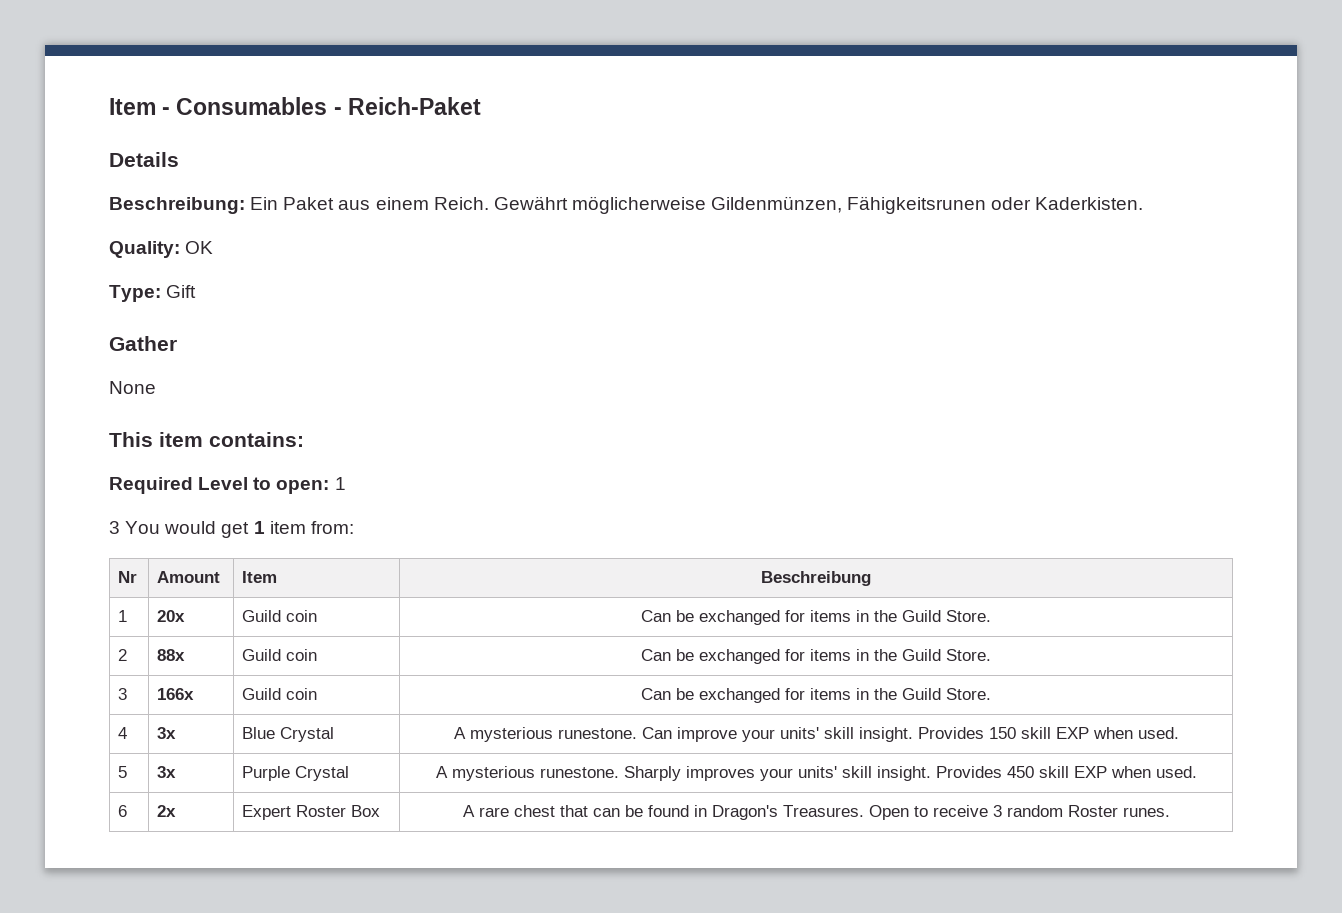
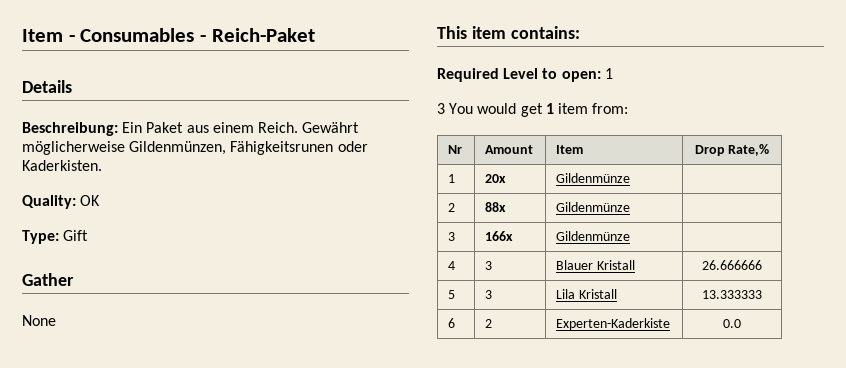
[761,571,871,586] Beschreibung -> [694,144,770,156] Drop Rate,%
[241,610,317,622] [641,610,991,625] [117,649,127,661] [156,649,185,661] [241,649,317,661] [641,649,991,664] [117,688,127,700] [156,688,194,700] [241,688,317,700] [641,688,991,703] [117,727,127,739] [156,727,176,739] [241,727,334,742] [453,727,1179,742] [117,766,127,778] [156,766,176,778] [241,766,349,781] [435,766,1197,781] [117,805,127,817] [156,805,176,817] [241,805,380,820] [462,805,1170,820] Guild coin | Can be exchanged for items in the Guild Store. // 2 | 88x | Guild coin | Can be exchanged for items in the Guild Store. // 3 | 166x | Guild coin | Can be exchanged for items in the Guild Store. // 4 | 3x | Blue Crystal | A mysterious runestone. Can improve your units' skill insight. Provides 150 skill EXP when used. // 5 | 3x | Purple Crystal | A mysterious runestone. Sharply improves your units' skill insight. Provides 450 skill EXP when used. // 6 | 2x | Expert Roster Box | A rare chest that can be found in Dragon's Treasures. Open to receive 3 random Roster runes. -> [556,173,631,183] [448,203,456,212] [485,202,507,212] [556,202,631,212] [448,232,456,241] [485,231,514,241] [556,231,631,241] [448,261,456,270] [485,261,493,270] [556,260,635,270] [702,260,762,270] [448,290,456,299] [485,290,493,299] [556,289,617,299] [702,290,762,299] [448,318,456,328] [485,319,493,328] [556,318,671,330] [723,319,741,328] Gildenmünze | // 2 | 88x | Gildenmünze | // 3 | 166x | Gildenmünze | // 4 | 3 | Blauer Kristall | 26.666666 // 5 | 3 | Lila Kristall | 13.333333 // 6 | 2 | Experten-Kaderkiste | 0.0

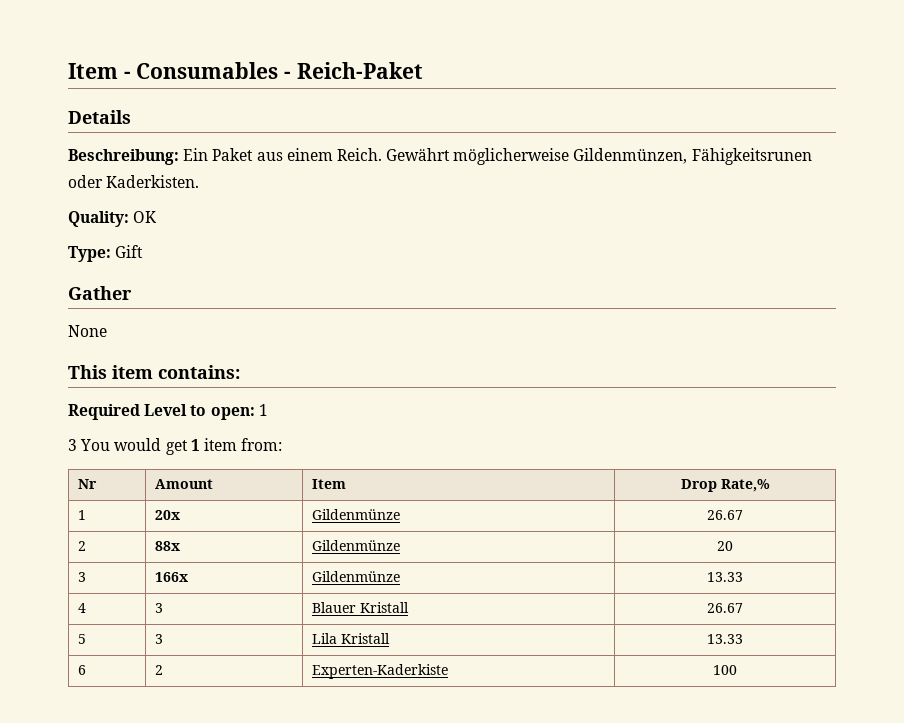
(631, 178) none -> [707,510,743,520] 26.67
(631, 207) none -> [717,541,733,551] 20
(631, 236) none -> [707,572,743,582] 13.33
[702,260,762,270] 26.666666 -> [707,603,743,613] 26.67
[702,290,762,299] 13.333333 -> [707,634,743,644] 13.33
[723,319,741,328] 0.0 -> [713,665,737,675] 100

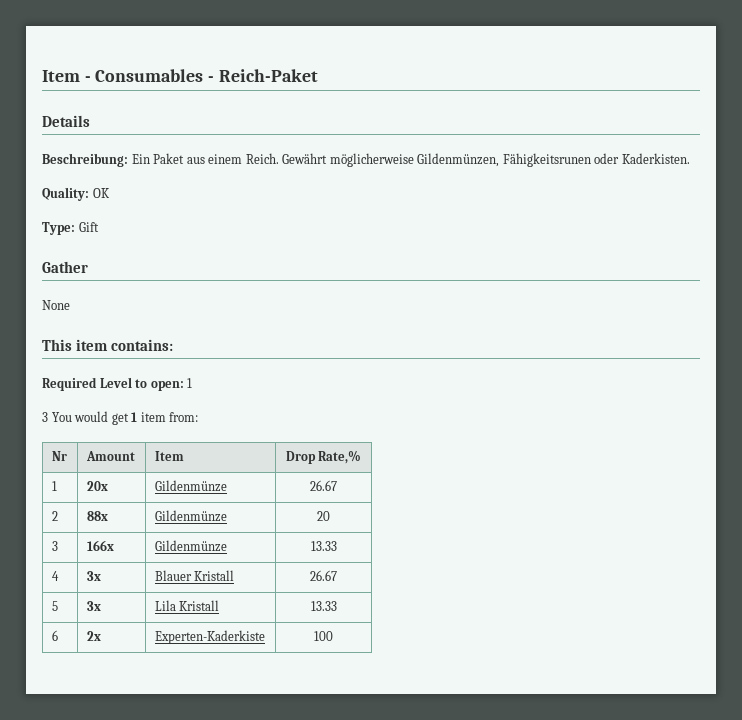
[154,603,163,613] 3 -> [86,571,101,581] 3x
[154,634,163,644] 3 -> [86,601,101,611] 3x
[154,665,163,675] 2 -> [86,631,101,641] 2x

